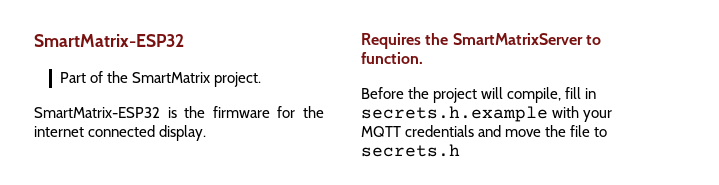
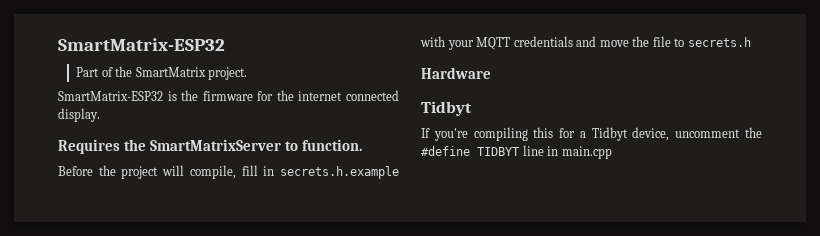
(460, 150) none -> [421,67,491,79] [421,101,472,116] [421,127,762,141] [421,145,612,159] // Hardware // Tidbyt // If you're compiling this for a Tidbyt device, uncomment the #define TIDBYT line in main.cpp

